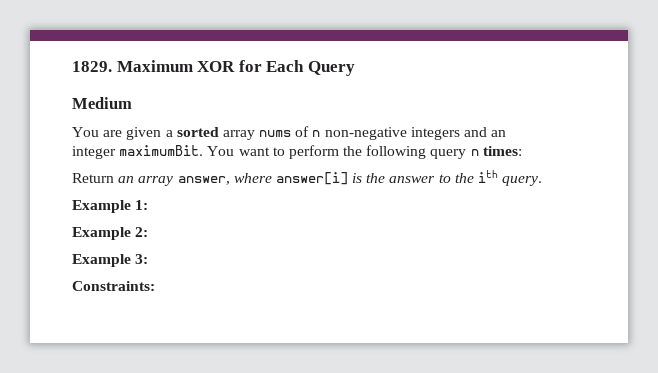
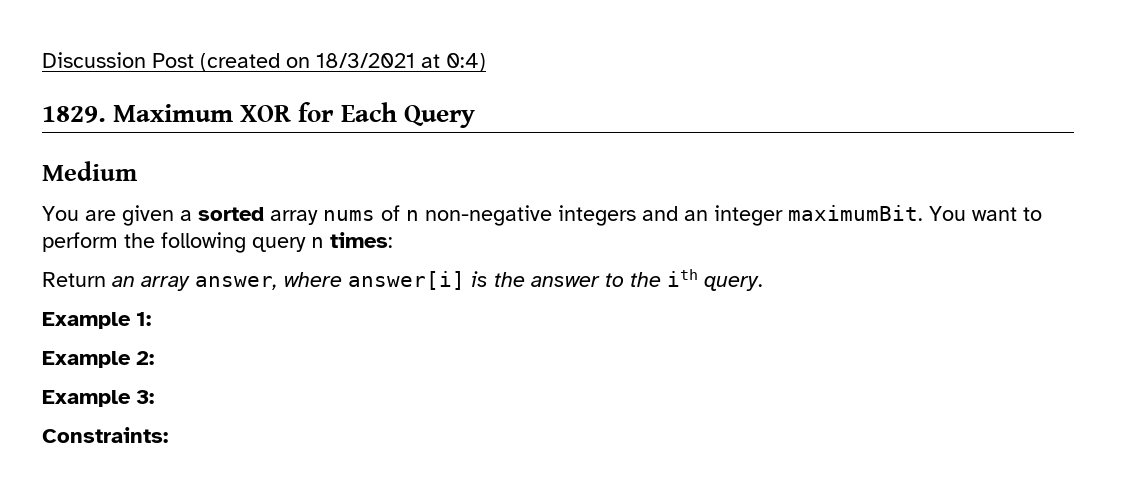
(72, 66) none -> [42,52,486,72] Discussion Post (created on 18/3/2021 at 0:4) //

